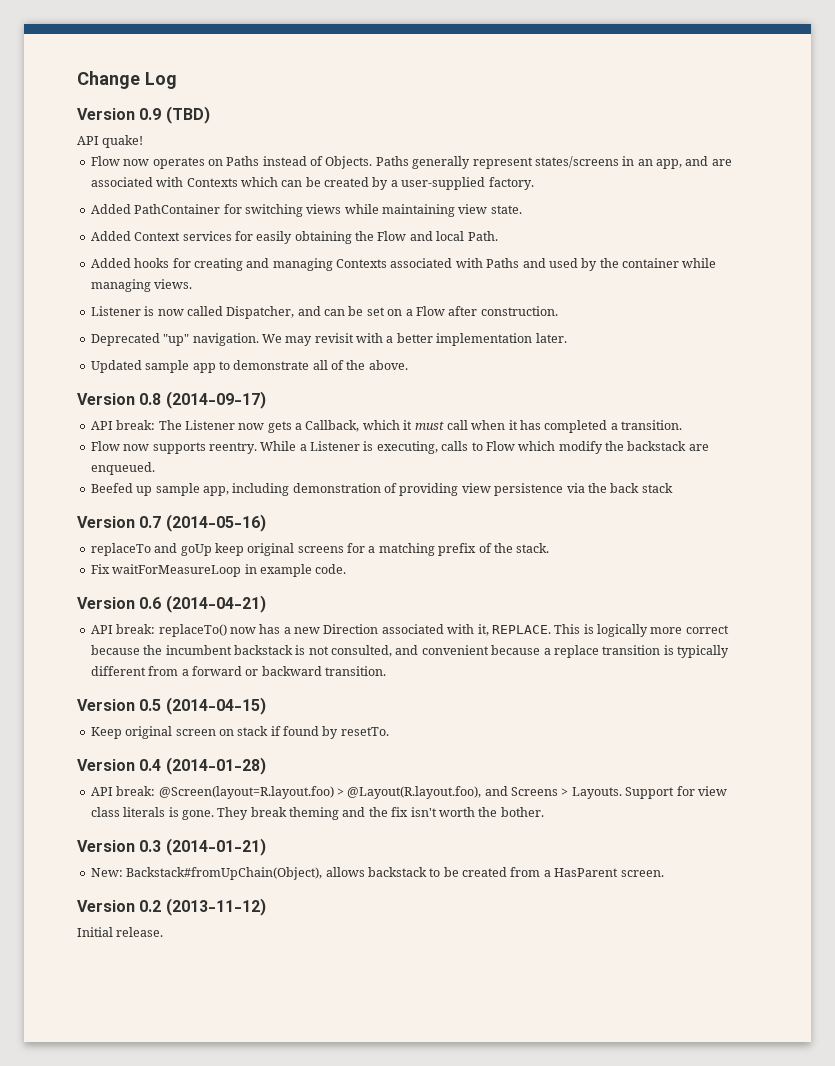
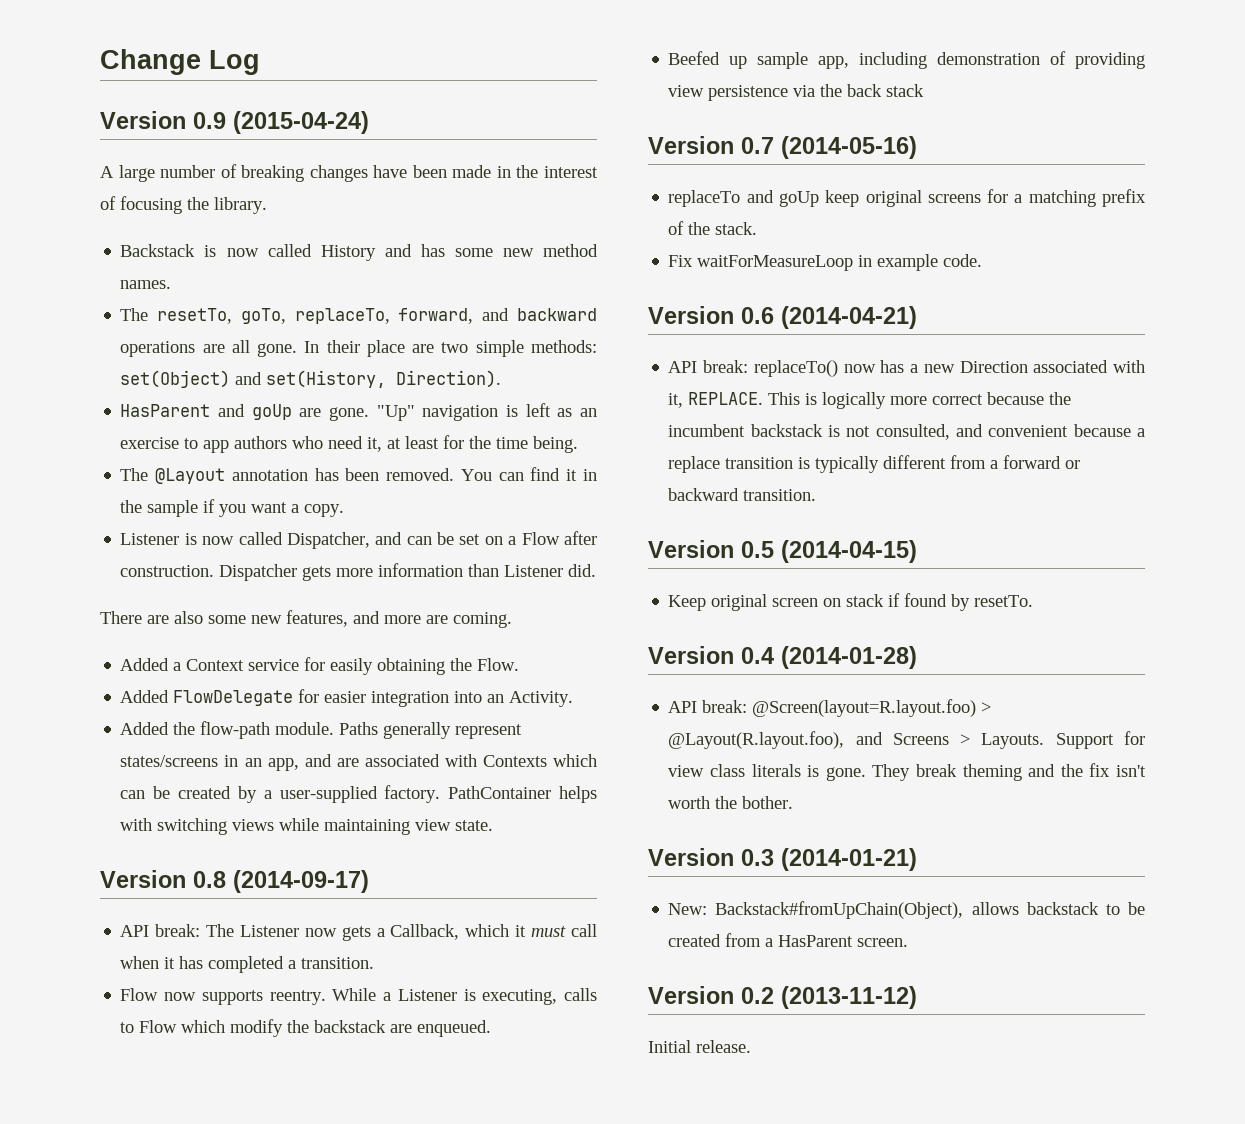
[165,106,210,124] [77,135,144,148] [90,156,373,169] (TBD) // API quake! // Flow now operates on Paths instead of Objects. -> [233,111,369,134] [100,164,598,182] [100,196,267,214] [120,244,598,261] [120,280,172,289] [120,308,597,324] [120,340,597,357] [120,370,502,388] [120,403,598,421] [120,435,579,453] [120,467,597,484] [120,499,345,517] [120,531,597,549] [120,563,597,581] [100,610,512,628] [120,657,520,675] [120,689,574,707] [120,721,335,739] (2015-04-24) // A large number of breaking changes have been made in the interest of focusing the library. // Backstack is now called History and has some new method names. // The resetTo, goTo, replaceTo, forward, and backward operations are all gone. In their place are two simple methods: set(Object) and set(History, Direction). // HasParent and goUp are gone. "Up" navigation is left as an exercise to app authors who need it, at least for the time being. // The @Layout annotation has been removed. You can find it in the sample if you want a copy. // Listener is now called Dispatcher, and can be set on a Flow after construction. Dispatcher gets more information than Listener did. // There are also some new features, and more are coming. // Added a Context service for easily obtaining the Flow. // Added FlowDelegate for easier integration into an Activity. // Added the flow-path module.
[90,204,242,214] // Added PathContainer for -> [448,786,597,803] [120,818,153,831] PathContainer helps with
[90,231,498,244] [90,258,717,271] [90,279,193,292] [90,306,558,319] [90,333,567,346] [90,360,408,373] // Added Context services for easily obtaining the Flow and local Path. // Added hooks for creating and managing Contexts associated with Paths and used by the container while managing views. // Listener is now called Dispatcher, and can be set on a Flow after construction. // Deprecated "up" navigation. We may revisit with a better implementation later. // Updated sample app to demonstrate all of the above. -> (494, 825) none

